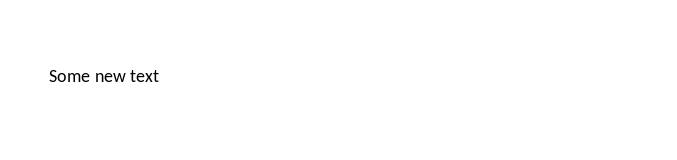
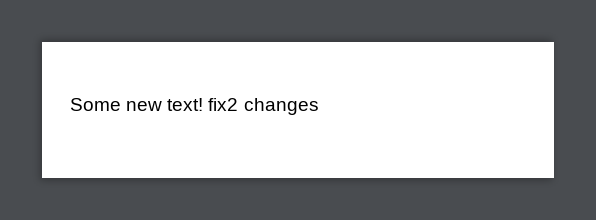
[130,70,160,82] text -> [167,98,319,115] text! fix2 changes

